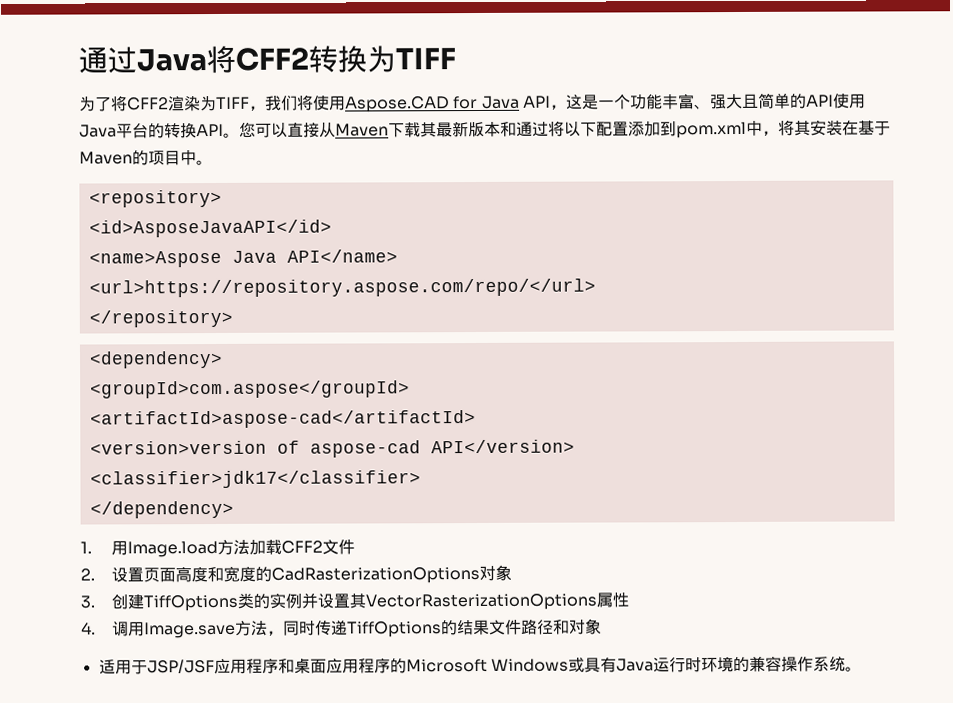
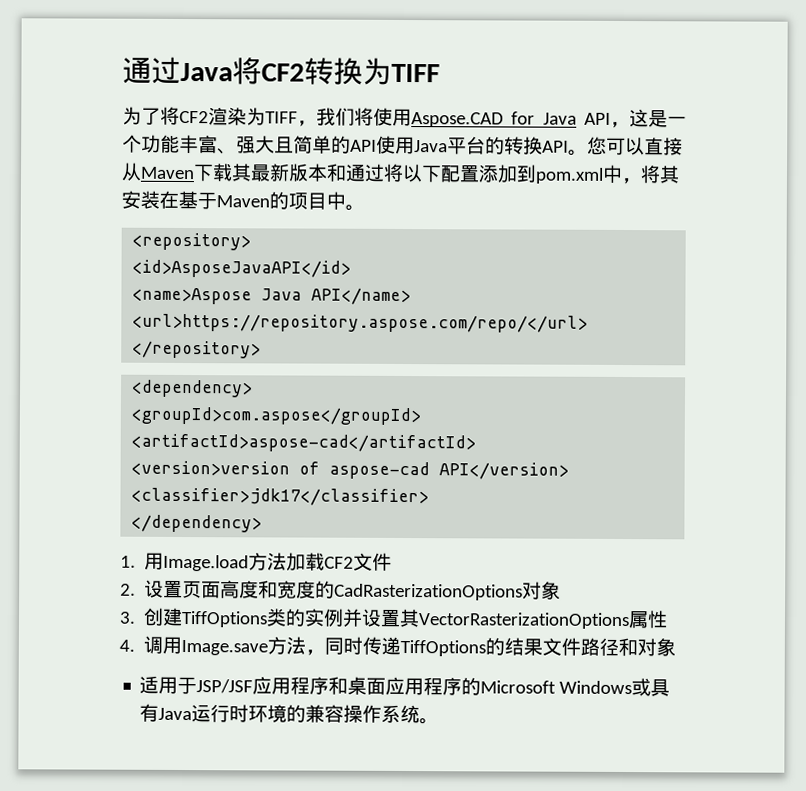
[235,47,309,71] CFF2 -> [261,63,305,82] CF2
[127,97,169,111] CFF2 -> [179,110,209,124] CF2
[280,540,323,554] CFF2 -> [324,556,355,569] CF2

